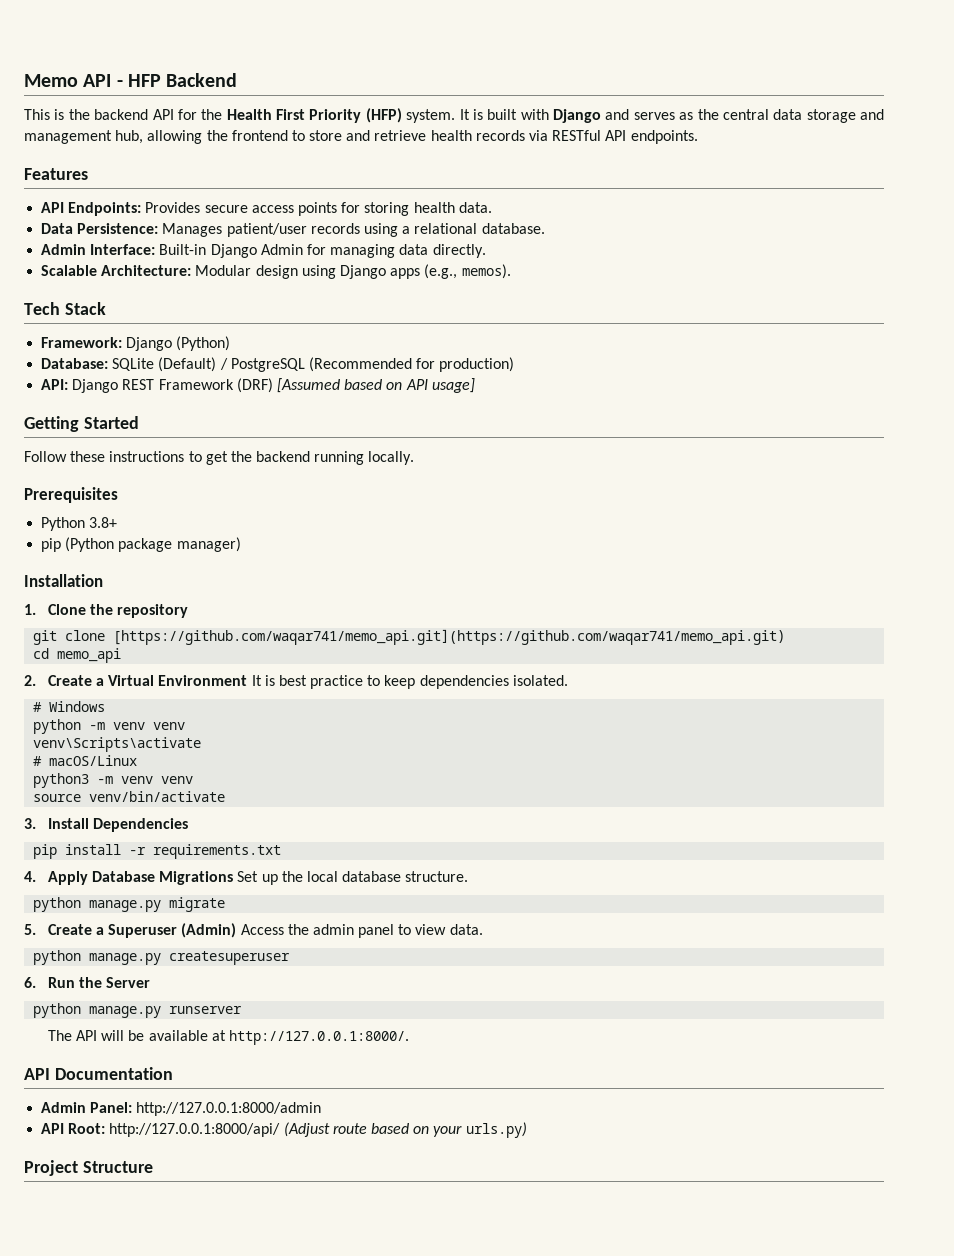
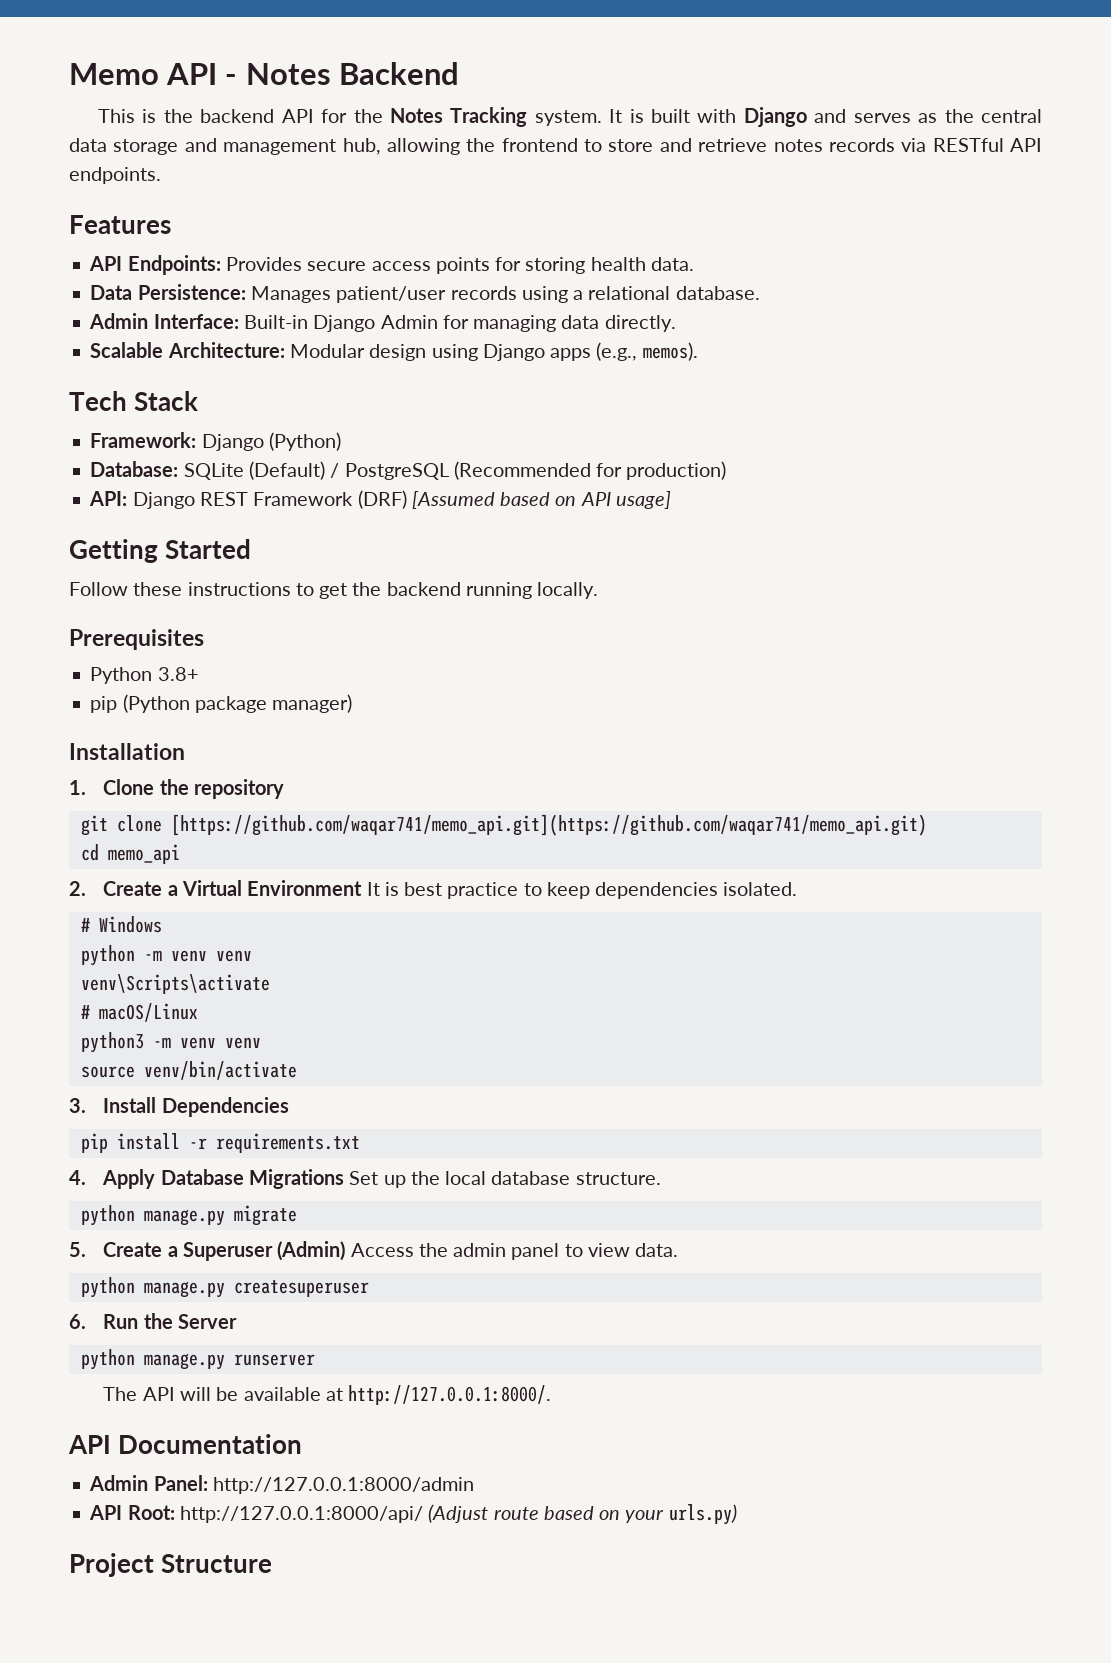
[127,74,161,87] HFP -> [245,63,331,85] Notes
[226,108,402,123] Health First Priority (HFP) -> [389,107,528,127] Notes Tracking
[430,130,472,141] health -> [773,139,823,152] notes

